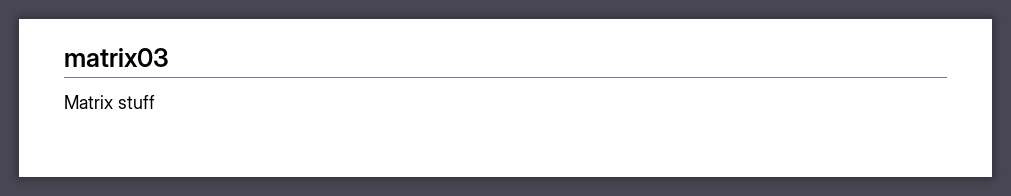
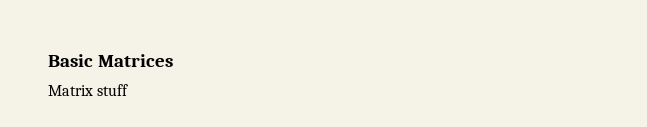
[64,48,169,67] matrix03 -> [48,54,173,67] Basic Matrices

